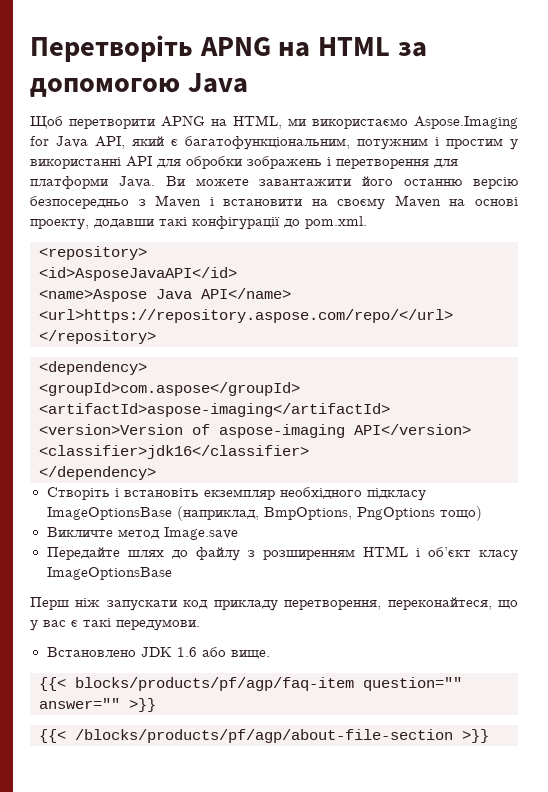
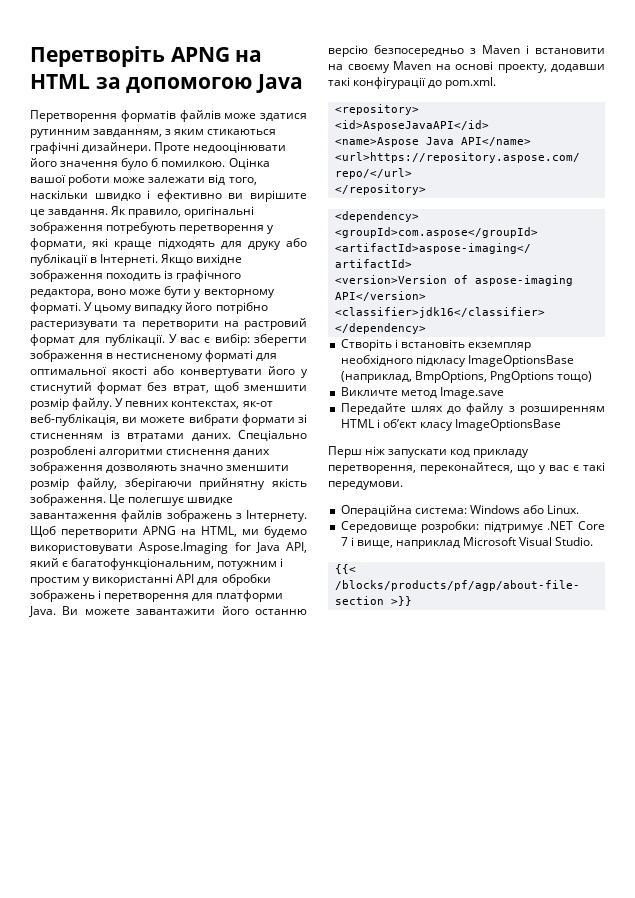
(248, 83) none -> [30,110,307,122] [30,129,277,138] [30,142,287,154] [30,158,270,170] [30,174,257,186] [30,190,307,202] [30,206,255,218] [30,222,275,234] [30,238,307,250] [30,254,243,266] [30,270,242,282] [30,286,275,298] [30,302,268,314] [30,318,307,330] [30,334,307,346] [30,350,278,362] [30,366,308,378] [30,382,307,394] [30,398,273,410] [30,414,307,426] [30,430,307,442] [30,446,271,458] [30,462,290,474] [30,478,307,490] [30,494,234,506] [30,510,307,522] Перетворення форматів файлів може здатися рутинним завданням, з яким стикаються графічні дизайнери. Проте недооцінювати його значення було б помилкою. Оцінка вашої роботи може залежати від того, наскільки швидко і ефективно ви вирішите це завдання. Як правило, оригінальні зображення потребують перетворення у формати, які краще підходять для друку або публікації в Інтернеті. Якщо вихідне зображення походить із графічного редактора, воно може бути у векторному форматі. У цьому випадку його потрібно растеризувати та перетворити на растровий формат для публікації. У вас є вибір: зберегти зображення в нестисненому форматі для оптимальної якості або конвертувати його у стиснутий формат без втрат, щоб зменшити розмір файлу. У певних контекстах, як-от веб-публікація, ви можете вибрати формати зі стисненням із втратами даних. Спеціально розроблені алгоритми стиснення даних зображення дозволяють значно зменшити розмір файлу, зберігаючи прийнятну якість зображення. Це полегшує швидке завантаження файлів зображень з Інтернету.
[312,118,408,129] використаємо -> [264,526,307,538] [30,545,133,554] будемо використовувати
[46,647,270,659] [39,677,462,691] [39,698,156,712] Встановлено JDK 1.6 або вище. // {{< blocks/products/pf/agp/faq-item question="" answer="" >}} -> [340,505,580,517] [340,521,605,533] [340,537,594,549] Операційна система: Windows або Linux. // Середовище розробки: підтримує .NET Core 7 і вище, наприклад Microsoft Visual Studio.

